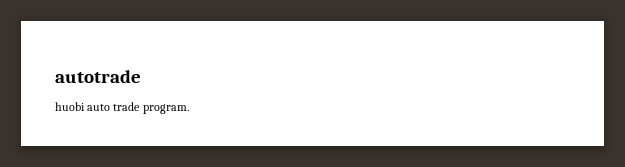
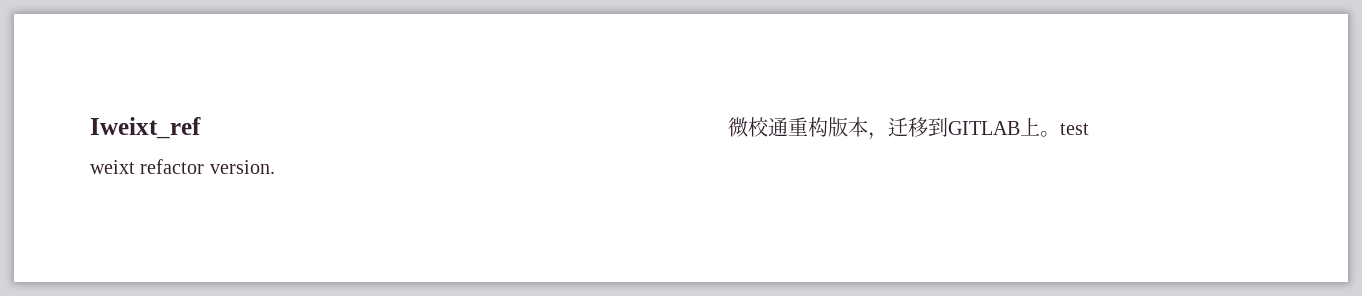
[55,70,141,83] [55,102,189,114] autotrade // huobi auto trade program. -> [90,117,201,139] [90,159,275,174] [727,117,1089,140] Iweixt_ref // weixt refactor version. // 微校通重构版本，迁移到GITLAB上。test

